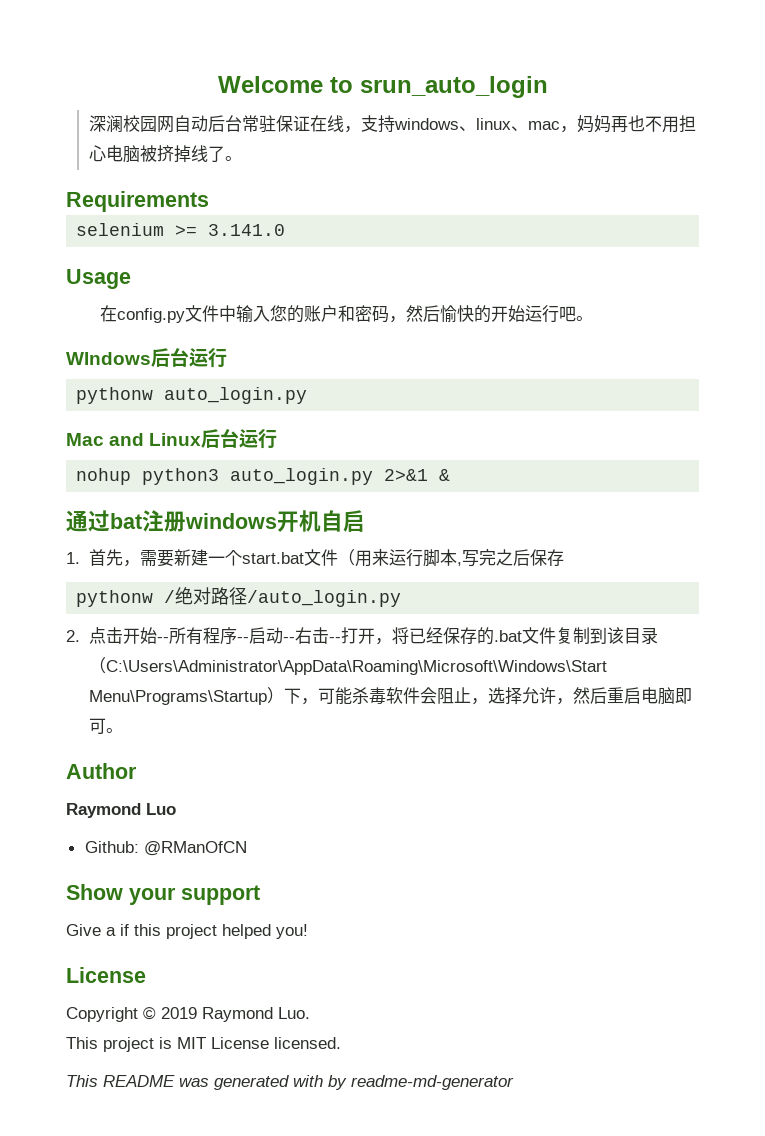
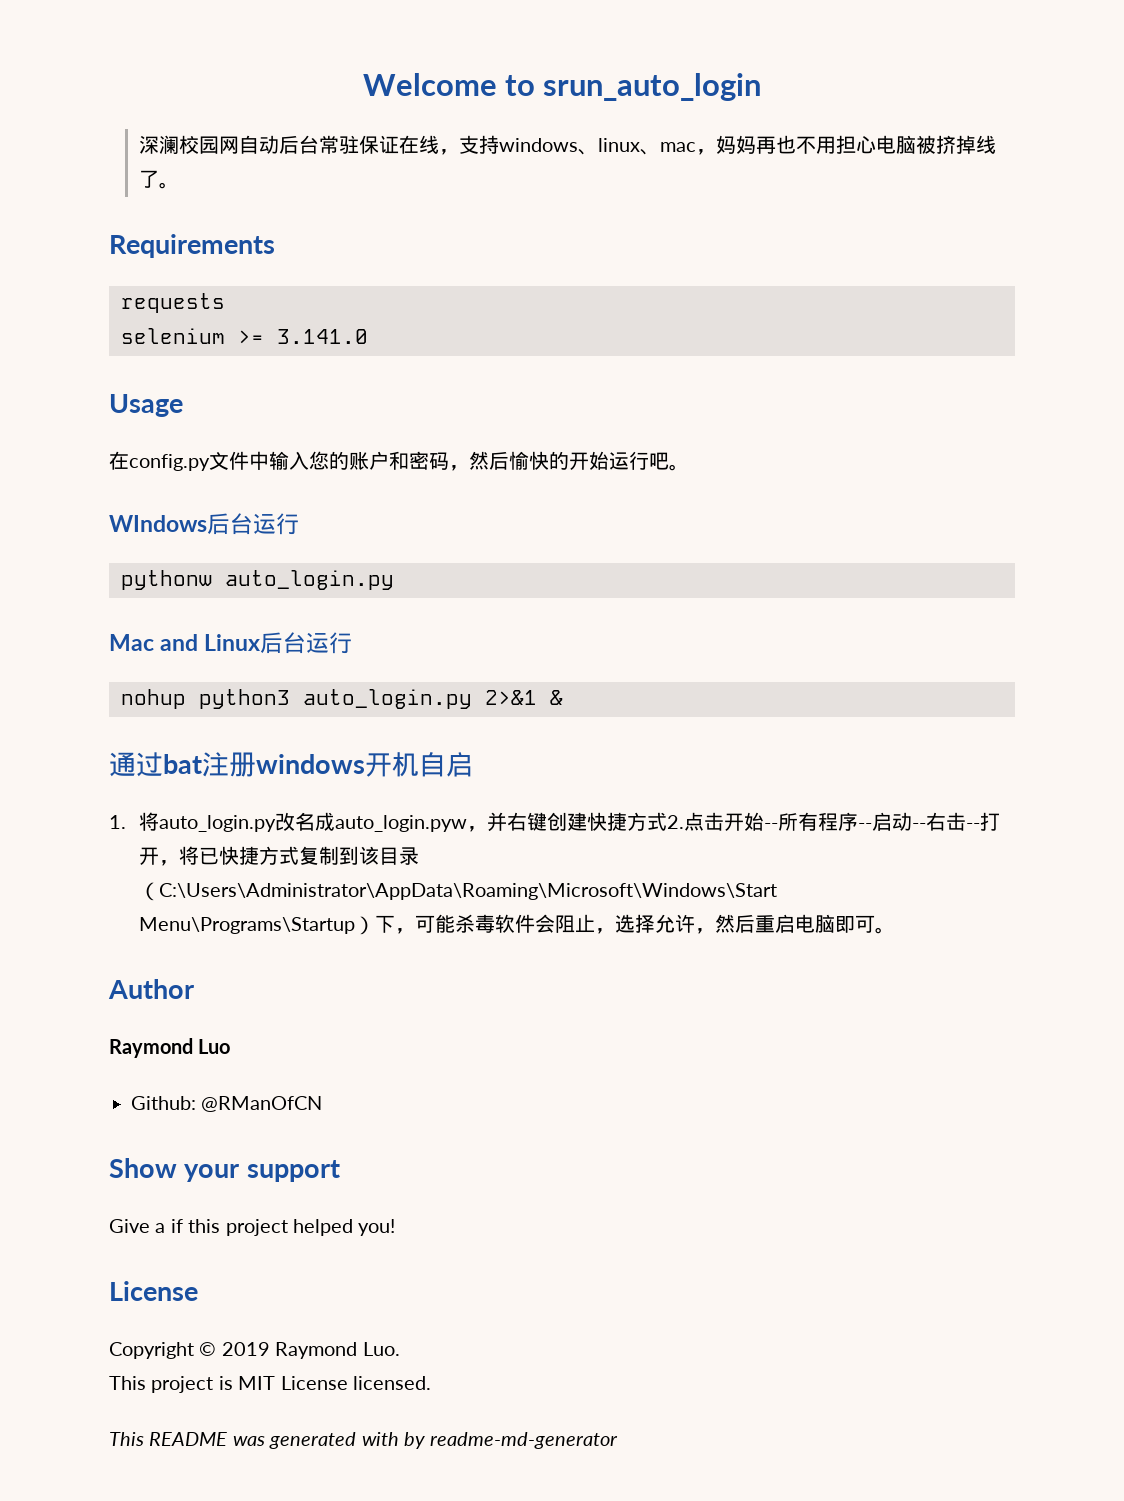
(209, 201) none -> [121,293,225,313] // requests
[88,549,564,567] [76,587,402,607] 首先，需要新建一个start.bat文件（用来运行脚本,写完之后保存 // pythonw /绝对路径/auto_login.py // -> [138,812,667,832] 将auto_login.py改名成auto_login.pyw，并右键创建快捷方式
[425,627,556,645] 经保存的.bat文件 -> [218,846,299,865] 快捷方式

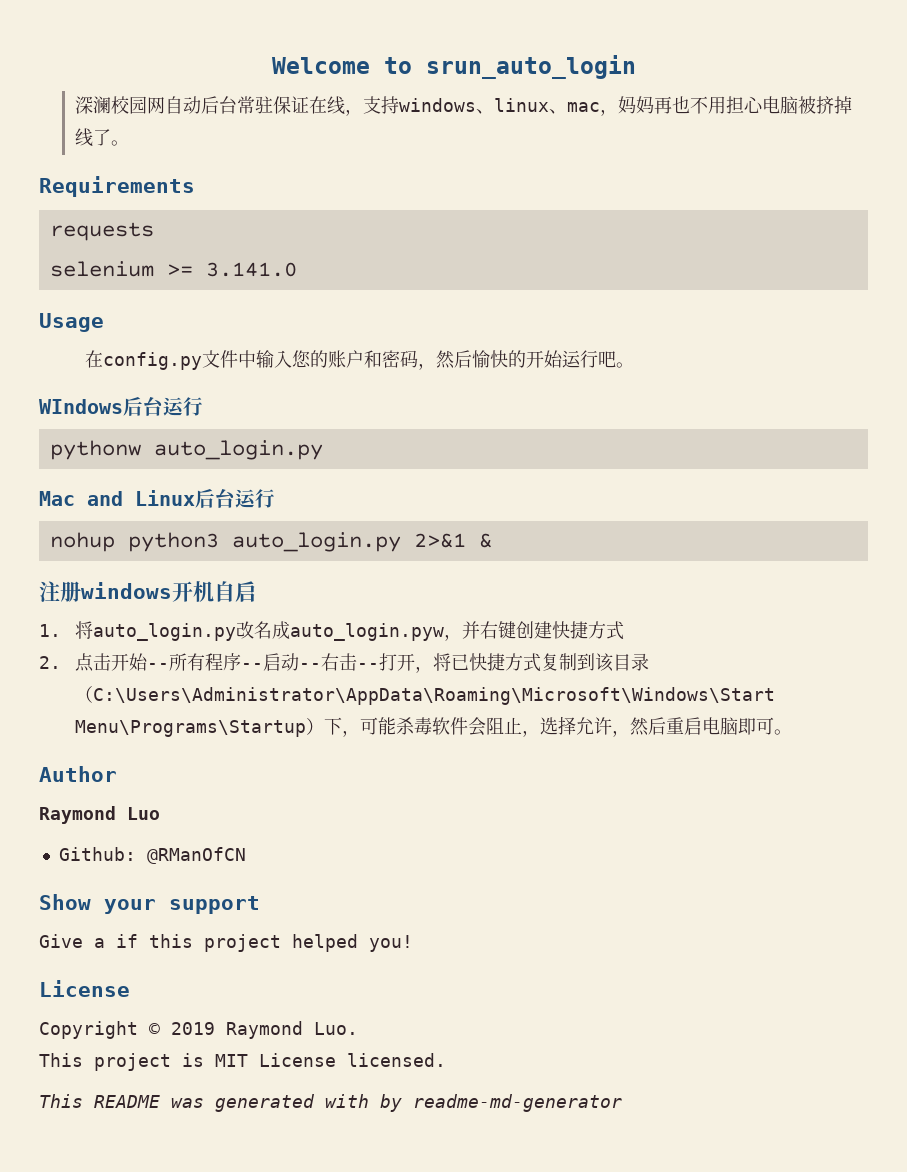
[109,752,202,777] 通过bat -> (492, 540) none
(667, 821) none -> (624, 630) //

